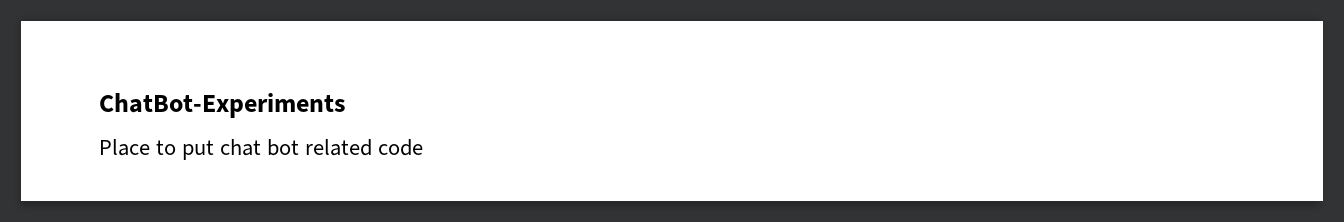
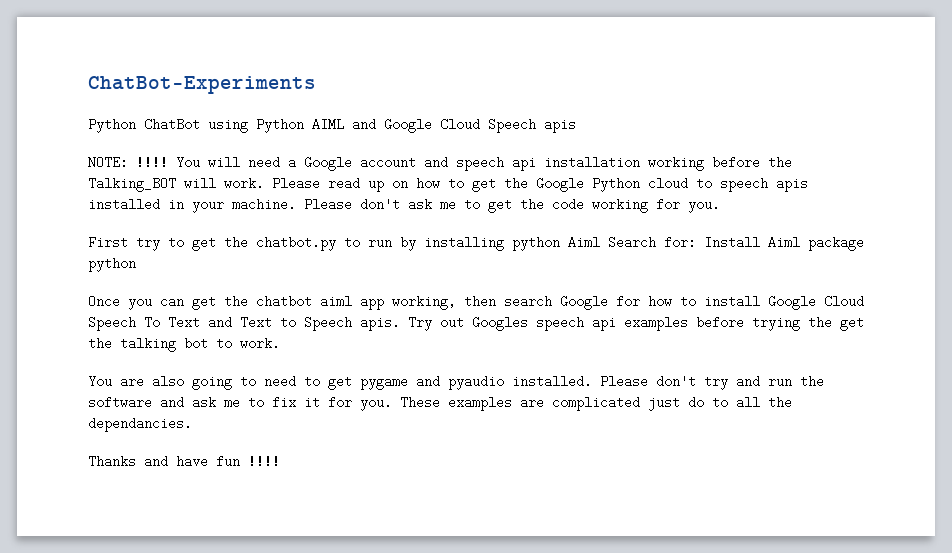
[99,139,424,160] Place to put chat bot related code -> [88,118,576,133] [88,156,792,171] [88,177,808,192] [88,198,720,213] [88,236,864,251] [88,258,136,272] [88,295,864,310] [88,316,864,331] [88,337,280,352] [88,375,824,390] [88,396,792,411] [88,417,192,432] [88,455,280,468] Python ChatBot using Python AIML and Google Cloud Speech apis // NOTE: !!!! You will need a Google account and speech api installation working before the Talking_BOT will work. Please read up on how to get the Google Python cloud to speech apis installed in your machine. Please don't ask me to get the code working for you. // First try to get the chatbot.py to run by installing python Aiml Search for: Install Aiml package python // Once you can get the chatbot aiml app working, then search Google for how to install Google Cloud Speech To Text and Text to Speech apis. Try out Googles speech api examples before trying the get the talking bot to work. // You are also going to need to get pygame and pyaudio installed. Please don't try and run the software and ask me to fix it for you. These examples are complicated just do to all the dependancies. // Thanks and have fun !!!!

